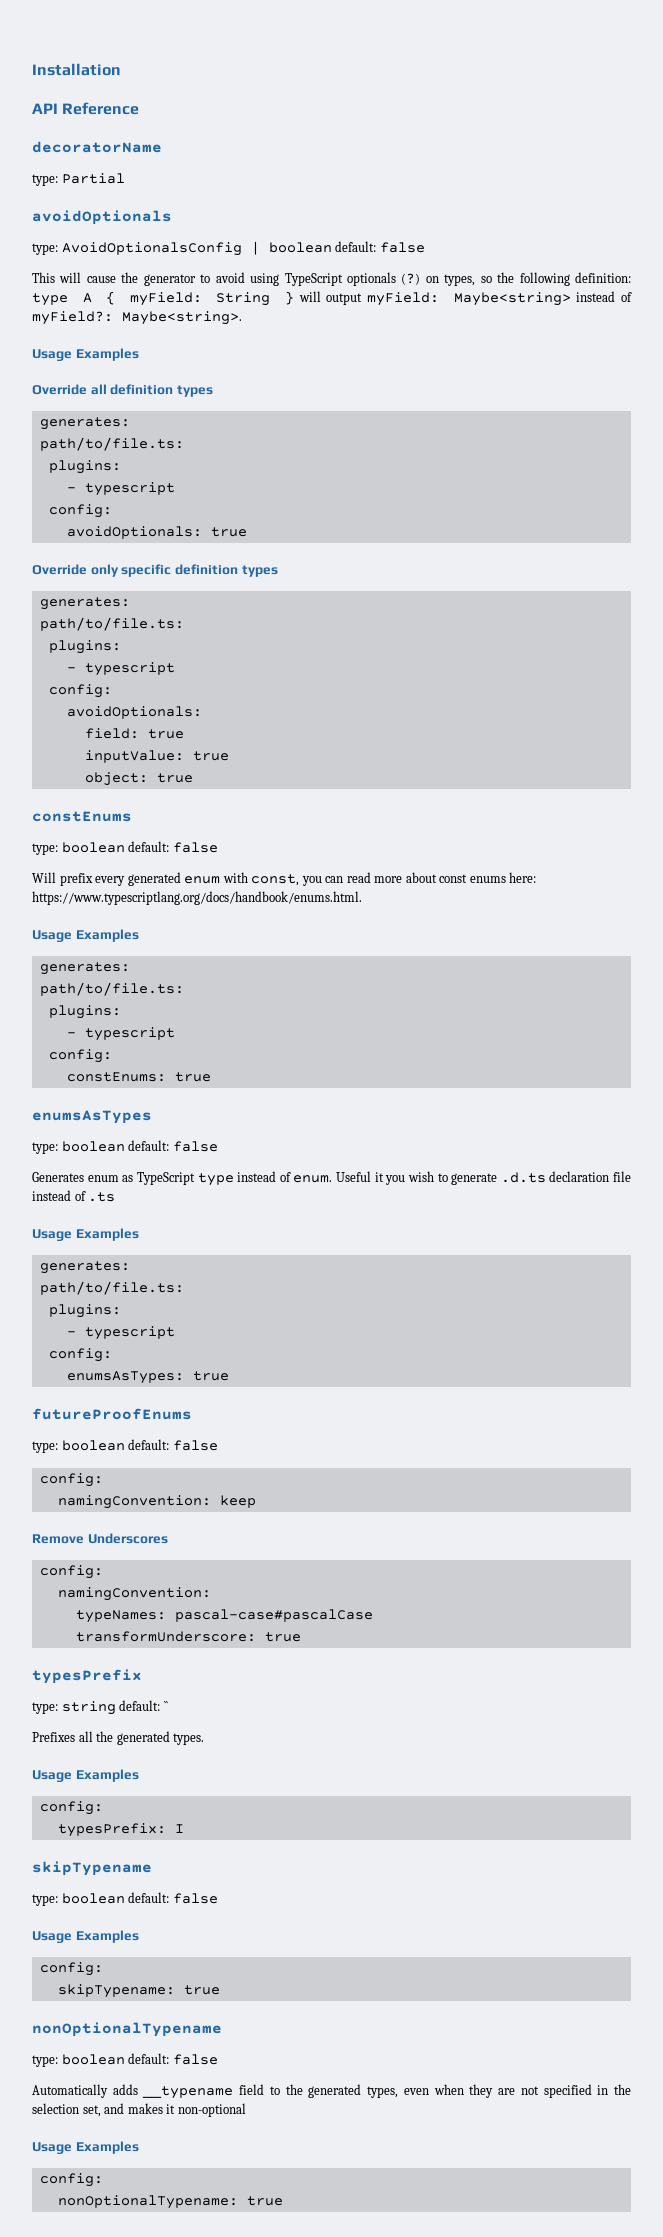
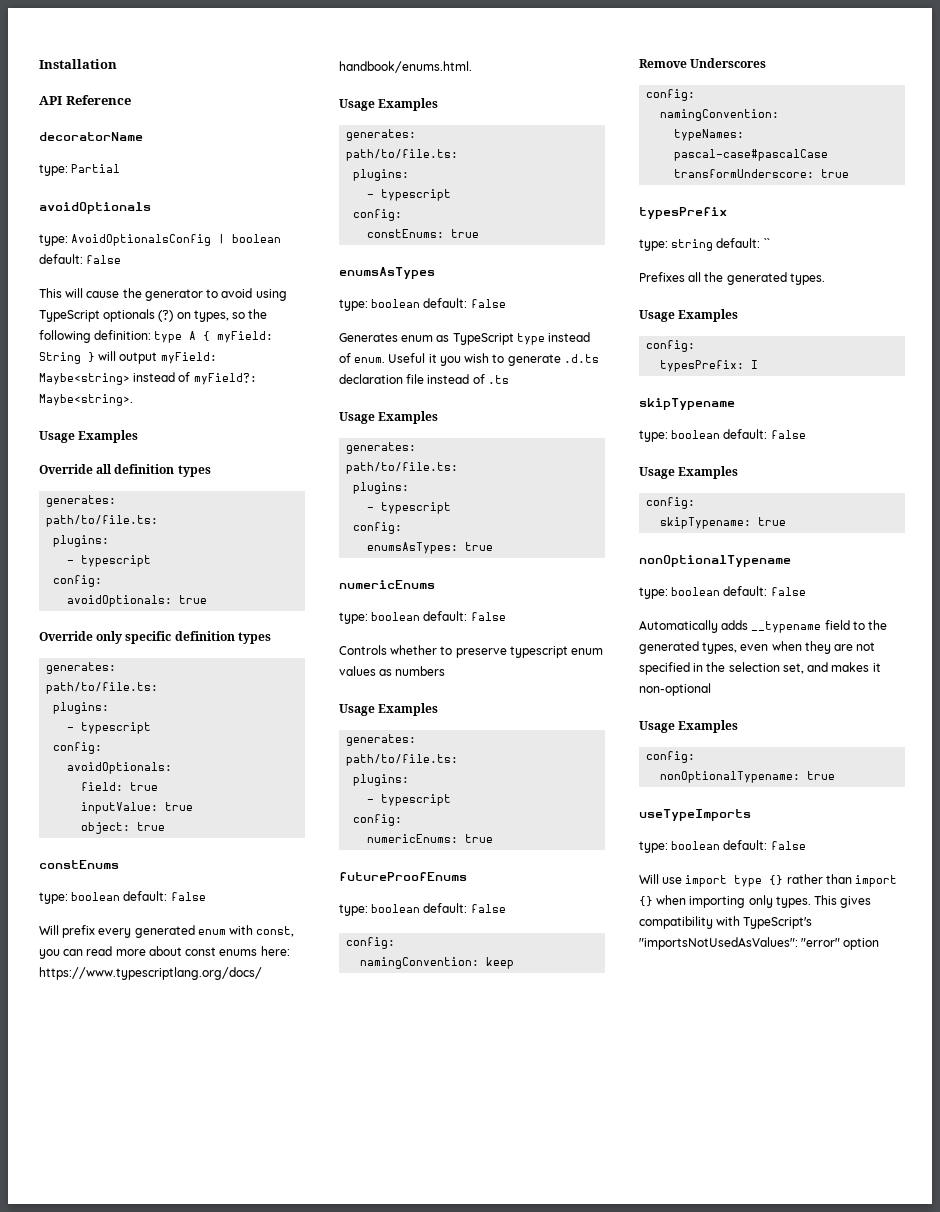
(229, 1376) none -> [339,580,435,589] [339,611,506,624] [339,645,604,658] [339,666,446,676] [339,703,439,716] [346,734,417,746] [346,754,459,766] [353,774,410,786] [367,794,452,806] [353,814,403,826] [367,834,494,843] // numericEnums // type: boolean default: false // Controls whether to preserve typescript enum values as numbers // Usage Examples // generates: // path/to/file.ts: // plugins: // - typescript // config: // numericEnums: true
(283, 2201) none -> [639,809,751,821] [639,840,806,853] [639,874,898,887] [639,895,872,908] [639,916,813,929] [639,937,880,950] // useTypeImports // type: boolean default: false // Will use import type {} rather than import {} when importing only types. This gives compatibility with TypeScript's "importsNotUsedAsValues": "error" option

